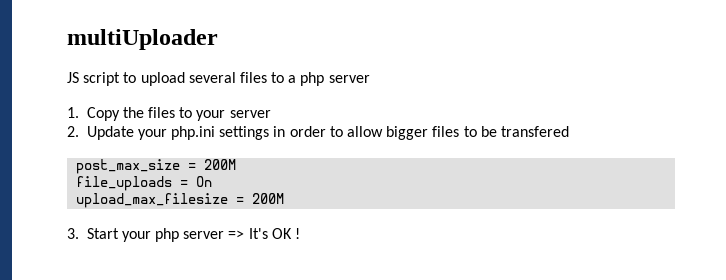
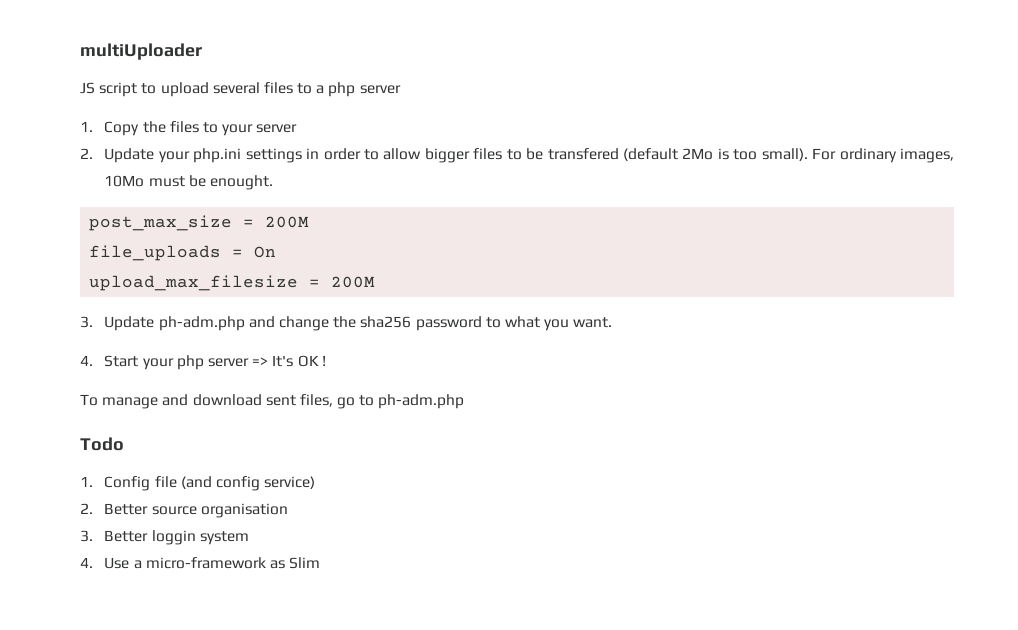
(569, 131) none -> [623,148,954,163] [104,175,274,190] (default 2Mo is too small). For ordinary images, 10Mo must be enought.
(79, 233) none -> [104,316,613,331] [80,355,93,366] Update ph-adm.php and change the sha256 password to what you want. // 4.
(301, 233) none -> [80,394,465,409] [80,437,124,451] [80,476,316,491] [80,503,288,518] [80,530,249,545] [80,557,321,569] // To manage and download sent files, go to ph-adm.php // Todo // 1. Config file (and config service) // 2. Better source organisation // 3. Better loggin system // 4. Use a micro-framework as Slim

